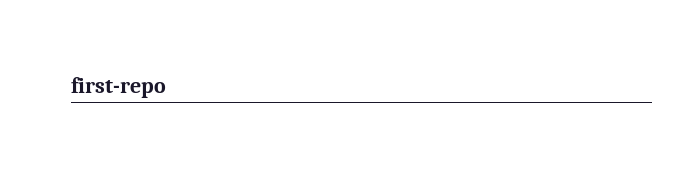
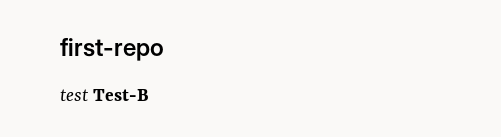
(166, 87) none -> [60,89,150,101] // test Test-B

